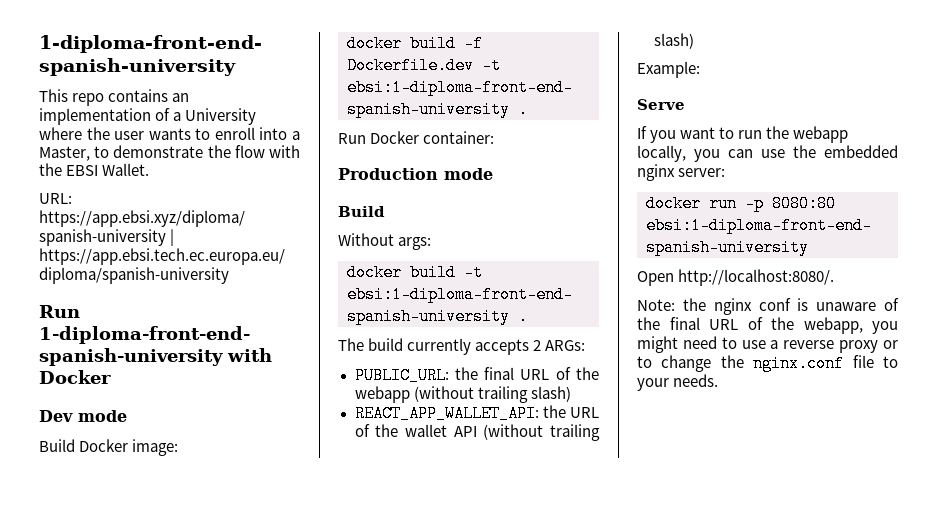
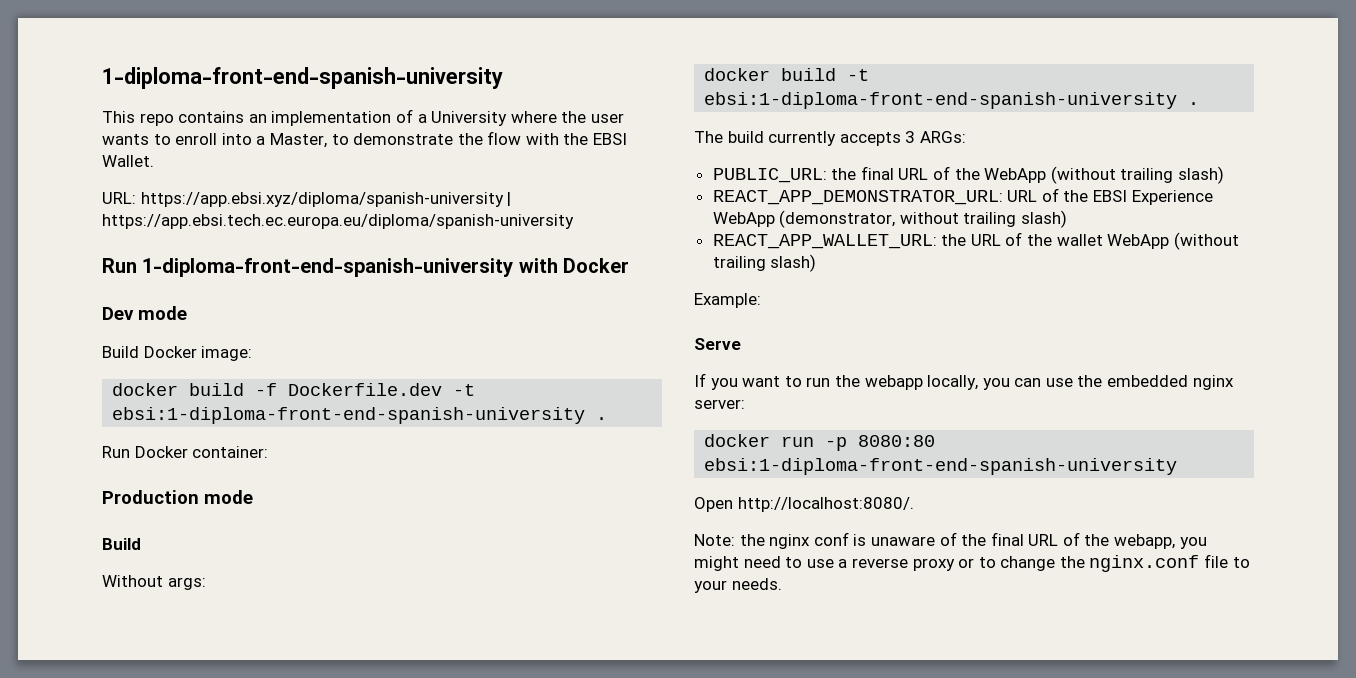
[533,340,542,351] 2 -> [905,131,916,143] 3
[354,386,571,403] [354,405,539,422] webapp (without trailing slash) // REACT_APP_WALLET_API: -> [984,166,1225,184] [712,188,1213,205] [712,210,1068,228] [712,234,937,249] WebApp (without trailing slash) // REACT_APP_DEMONSTRATOR_URL: URL of the EBSI Experience WebApp (demonstrator, without trailing slash) // REACT_APP_WALLET_URL:
[453,426,477,437] API -> [1107,234,1170,249] WebApp

